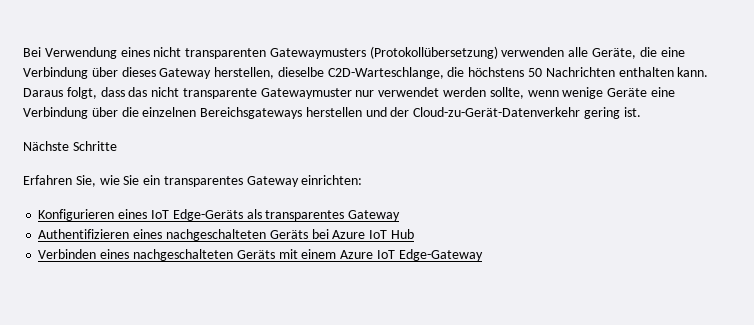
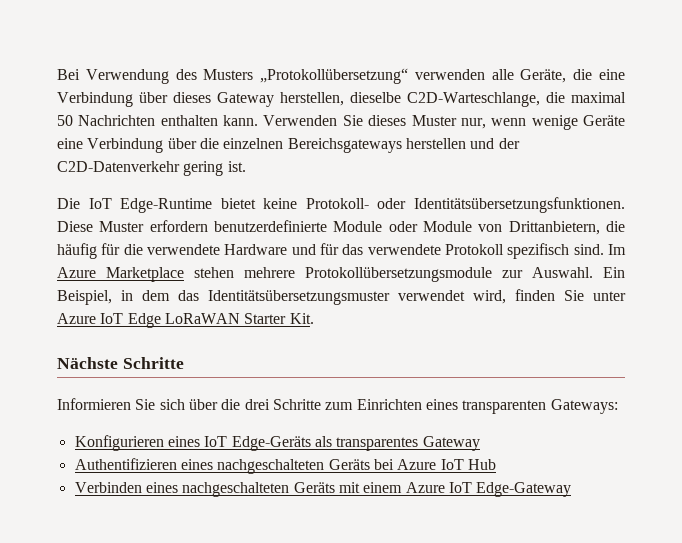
[120,46,498,59] eines nicht transparenten Gatewaymusters (Protokollübersetzung) -> [175,68,409,84] des Musters „Protokollübersetzung“
[468,67,525,77] höchstens -> [571,92,626,103] maximal
[23,87,524,99] Daraus folgt, dass das nicht transparente Gatewaymuster nur verwendet werden sollte, -> [263,115,486,129] Verwenden Sie dieses Muster nur,
[413,107,581,117] Cloud-zu-Gerät-Datenverkehr -> [57,161,180,172] C2D-Datenverkehr
[23,141,117,151] [23,175,363,187] Nächste Schritte // Erfahren Sie, wie Sie ein transparentes Gateway einrichten: -> [57,197,625,213] [57,220,625,235] [57,243,626,259] [57,267,625,282] [57,289,626,305] [57,313,314,328] [57,357,184,369] [57,398,618,414] Die IoT Edge-Runtime bietet keine Protokoll- oder Identitätsübersetzungsfunktionen. Diese Muster erfordern benutzerdefinierte Module oder Module von Drittanbietern, die häufig für die verwendete Hardware und für das verwendete Protokoll spezifisch sind. Im Azure Marketplace stehen mehrere Protokollübersetzungsmodule zur Auswahl. Ein Beispiel, in dem das Identitätsübersetzungsmuster verwendet wird, finden Sie unter Azure IoT Edge LoRaWAN Starter Kit. // Nächste Schritte // Informieren Sie sich über die drei Schritte zum Einrichten eines transparenten Gateways:

